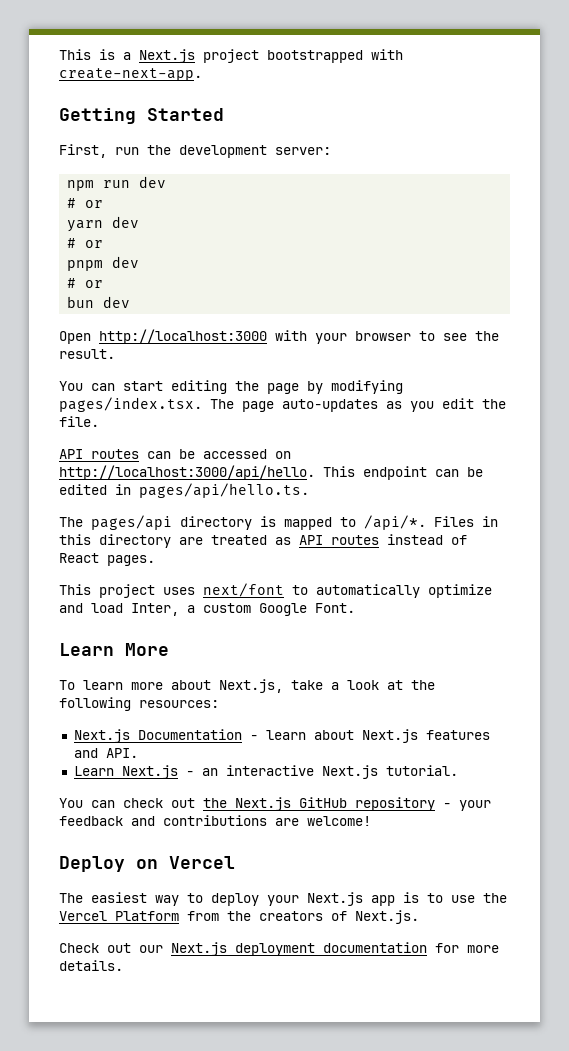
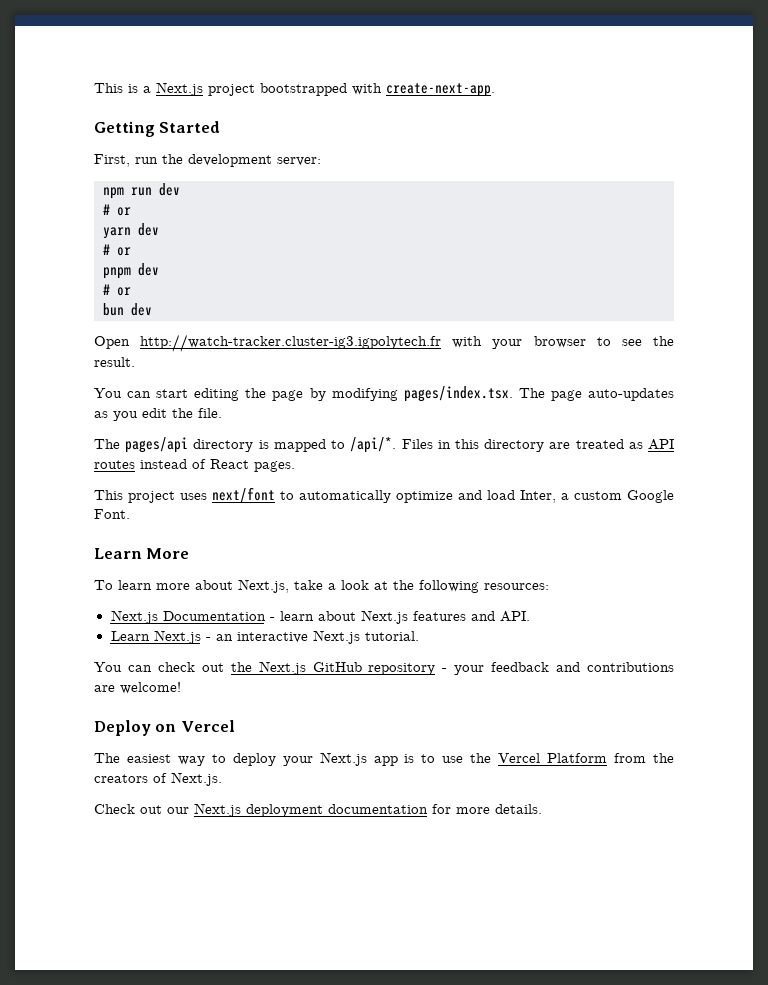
[99,329,267,344] http://localhost:3000 -> [140,334,442,352] http://watch-tracker.cluster-ig3.igpolytech.fr
[59,449,291,459] [59,465,483,480] [59,483,309,498] // API routes can be accessed on http://localhost:3000/api/hello. This endpoint can be edited in pages/api/hello.ts. -> (222, 413) none

